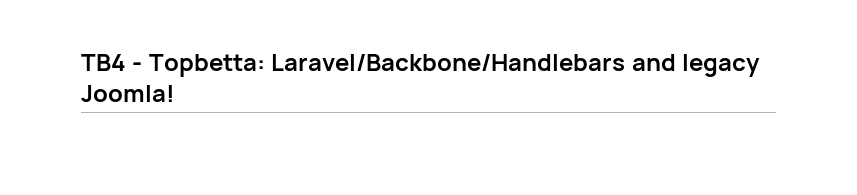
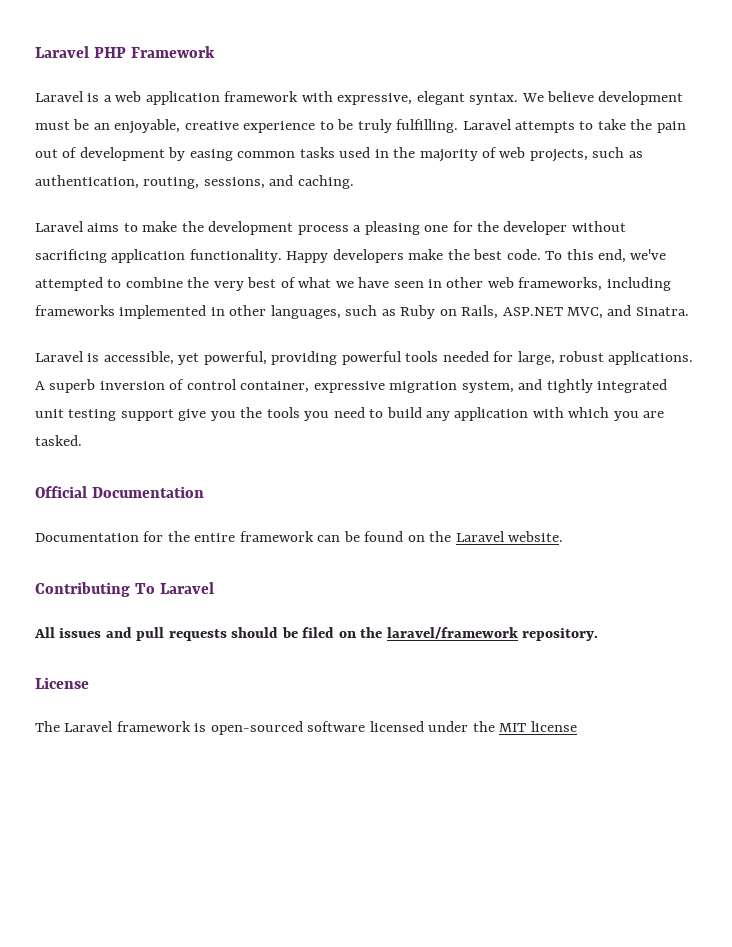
[81,54,761,77] [81,85,175,102] TB4 - Topbetta: Laravel/Backbone/Handlebars and legacy Joomla! -> [35,46,215,58] [35,91,684,105] [35,119,686,134] [35,147,643,162] [35,175,354,189] [35,221,626,235] [35,249,667,263] [35,277,671,291] [35,305,689,319] [35,351,694,365] [35,379,668,393] [35,407,665,421] [35,435,82,446] [35,486,204,498] [35,531,564,542] [35,582,214,597] [34,627,599,641] [35,677,89,689] [35,721,577,735] Laravel PHP Framework // Laravel is a web application framework with expressive, elegant syntax. We believe development must be an enjoyable, creative experience to be truly fulfilling. Laravel attempts to take the pain out of development by easing common tasks used in the majority of web projects, such as authentication, routing, sessions, and caching. // Laravel aims to make the development process a pleasing one for the developer without sacrificing application functionality. Happy developers make the best code. To this end, we've attempted to combine the very best of what we have seen in other web frameworks, including frameworks implemented in other languages, such as Ruby on Rails, ASP.NET MVC, and Sinatra. // Laravel is accessible, yet powerful, providing powerful tools needed for large, robust applications. A superb inversion of control container, expressive migration system, and tightly integrated unit testing support give you the tools you need to build any application with which you are tasked. // Official Documentation // Documentation for the entire framework can be found on the Laravel website. // Contributing To Laravel // All issues and pull requests should be filed on the laravel/framework repository. // License // The Laravel framework is open-sourced software licensed under the MIT license

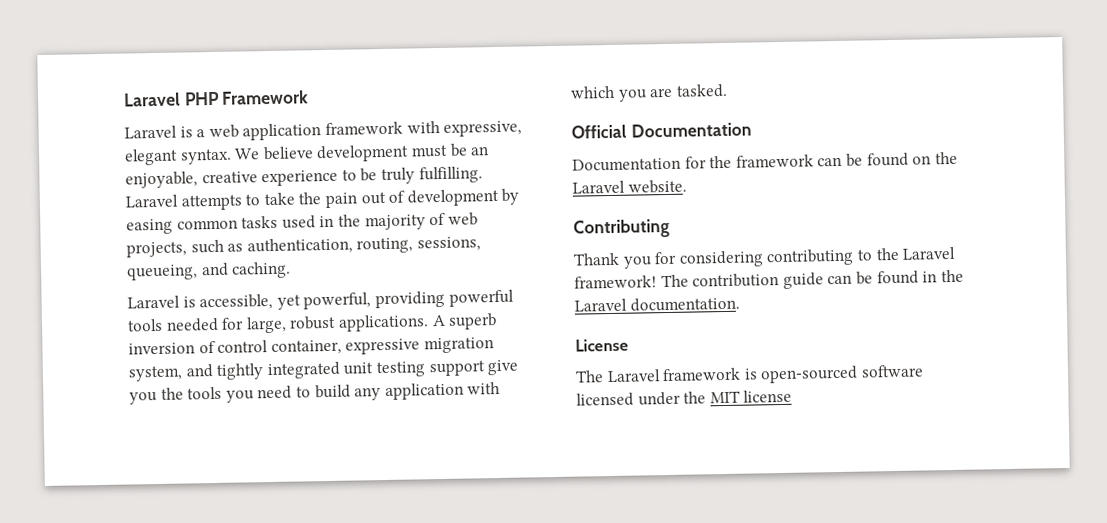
(265, 183) none -> [127,264,198,281] queueing,
[35,221,626,235] [35,249,667,263] [35,277,671,291] [35,305,689,319] // Laravel aims to make the development process a pleasing one for the developer without sacrificing application functionality. Happy developers make the best code. To this end, we've attempted to combine the very best of what we have seen in other web frameworks, including frameworks implemented in other languages, such as Ruby on Rails, ASP.NET MVC, and Sinatra. -> (292, 270) none
[194,533,236,542] entire -> (733, 162) none
[134,582,214,594] [34,627,599,641] To Laravel // All issues and pull requests should be filed on the laravel/framework repository. -> [573,246,957,269] [574,269,964,289] [574,296,740,312] // Thank you for considering contributing to the Laravel framework! The contribution guide can be found in the Laravel documentation.

